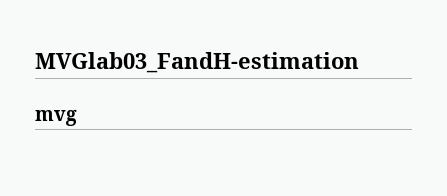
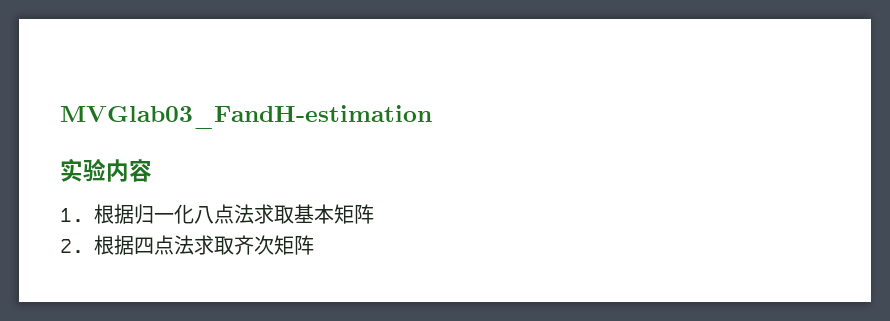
[35,109,77,126] mvg -> [60,158,152,182] [60,204,374,224] [60,235,314,255] 实验内容 // 1.根据归一化八点法求取基本矩阵 // 2.根据四点法求取齐次矩阵

